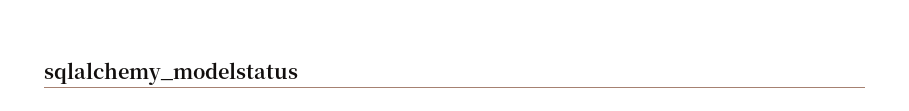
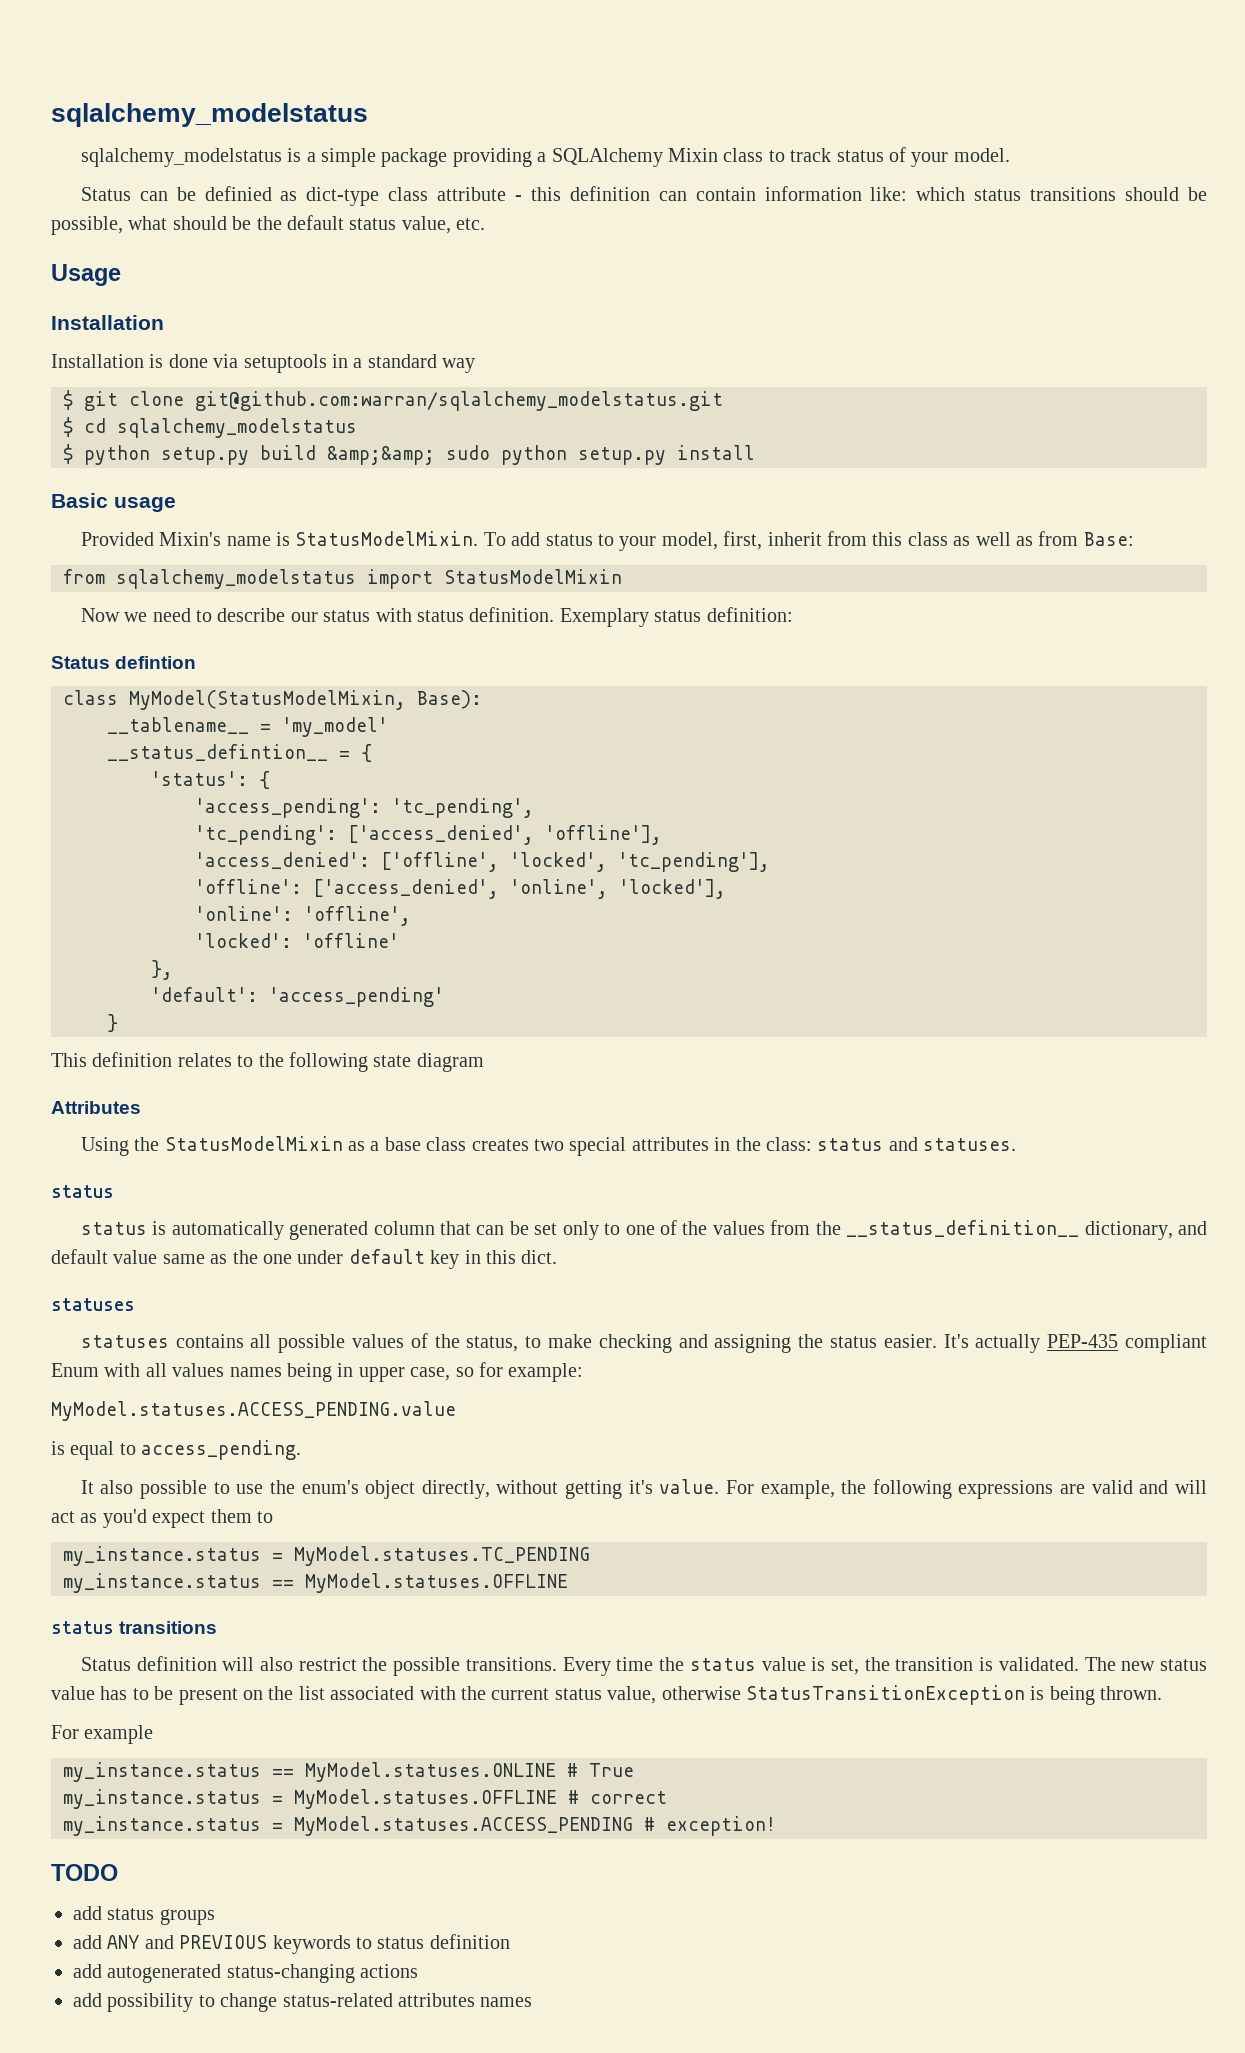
[44,62,298,85] sqlalchemy_modelstatus -> [51,103,368,127] [80,147,1010,167] [80,186,1207,206] [51,215,486,235] [51,264,121,286] [51,315,164,330] [51,354,476,373] [63,390,723,411] [63,417,357,438] [63,444,755,465] [51,493,176,512] [80,531,1134,551] [63,569,622,589] [80,607,793,627] [51,656,197,669] [63,690,482,710] [107,717,388,737] [107,744,372,762] [151,771,270,789] [195,798,534,818] [195,825,662,845] [195,852,770,872] [195,879,726,899] [195,906,411,926] [195,933,399,948] [151,960,173,980] [151,987,444,1007] [107,1014,118,1032] [51,1052,484,1072] [51,1101,141,1114] [80,1136,1017,1156] [51,1185,114,1198] [80,1220,1207,1240] [51,1249,558,1269] [51,1298,135,1311] [80,1333,1207,1353] [51,1362,584,1382] [51,1401,456,1421] [51,1440,302,1460] [80,1479,1207,1499] [51,1509,273,1528] [63,1546,590,1566] [63,1573,568,1593] [51,1621,218,1634] [80,1656,1207,1676] [51,1685,1163,1705] [51,1725,154,1744] [63,1762,634,1782] [63,1789,667,1809] [63,1816,776,1836] [51,1864,118,1881] [73,1906,215,1925] [73,1934,510,1954] [73,1964,419,1983] [73,1993,533,2012] sqlalchemy_modelstatus // sqlalchemy_modelstatus is a simple package providing a SQLAlchemy Mixin class to track status of your model. // Status can be definied as dict-type class attribute - this definition can contain information like: which status transitions should be possible, what should be the default status value, etc. // Usage // Installation // Installation is done via setuptools in a standard way // $ git clone git@github.com:warran/sqlalchemy_modelstatus.git // $ cd sqlalchemy_modelstatus // $ python setup.py build &amp;&amp; sudo python setup.py install // Basic usage // Provided Mixin's name is StatusModelMixin. To add status to your model, first, inherit from this class as well as from Base: // from sqlalchemy_modelstatus import StatusModelMixin // Now we need to describe our status with status definition. Exemplary status definition: // Status defintion // class MyModel(StatusModelMixin, Base): // __tablename__ = 'my_model' // __status_defintion__ = { // 'status': { // 'access_pending': 'tc_pending', // 'tc_pending': ['access_denied', 'offline'], // 'access_denied': ['offline', 'locked', 'tc_pending'], // 'offline': ['access_denied', 'online', 'locked'], // 'online': 'offline', // 'locked': 'offline' // }, // 'default': 'access_pending' // } // This definition relates to the following state diagram // Attributes // Using the StatusModelMixin as a base class creates two special attributes in the class: status and statuses. // status // status is automatically generated column that can be set only to one of the values from the __status_definition__ dictionary, and default value same as the one under default key in this dict. // statuses // statuses contains all possible values of the status, to make checking and assigning the status easier. It's actually PEP-435 compliant Enum with all values names being in upper case, so for example: // MyModel.statuses.ACCESS_PENDING.value // is equal to access_pending. // It also possible to use the enum's object directly, without getting it's value. For example, the following expressions are valid and will act as you'd expect them to // my_instance.status = MyModel.statuses.TC_PENDING // my_instance.status == MyModel.statuses.OFFLINE // status transitions // Status definition will also restrict the possible transitions. Every time the status value is set, the transition is validated. The new status value has to be present on the list associated with the current status value, otherwise StatusTransitionException is being thrown. // For example // my_instance.status == MyModel.statuses.ONLINE # True // my_instance.status = MyModel.statuses.OFFLINE # correct // my_instance.status = MyModel.statuses.ACCESS_PENDING # exception! // TODO // add status groups // add ANY and PREVIOUS keywords to status definition // add autogenerated status-changing actions // add possibility to change status-related attributes names

